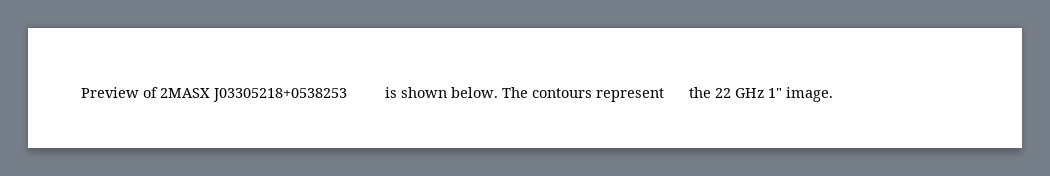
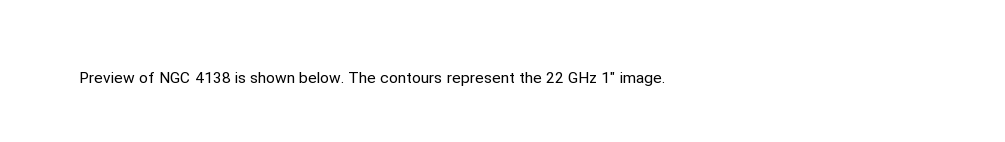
[160,88,347,102] 2MASX J03305218+0538253 -> [159,72,231,83] NGC 4138

